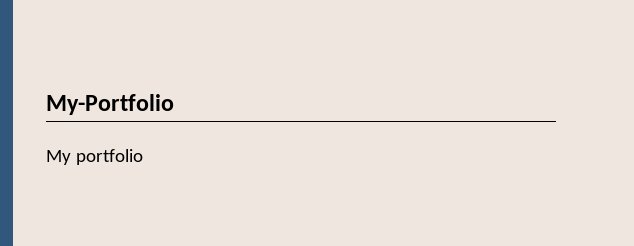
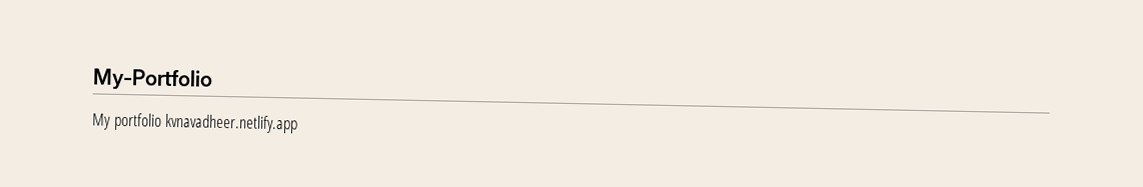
(143, 157) none -> [165,113,299,134] kvnavadheer.netlify.app

